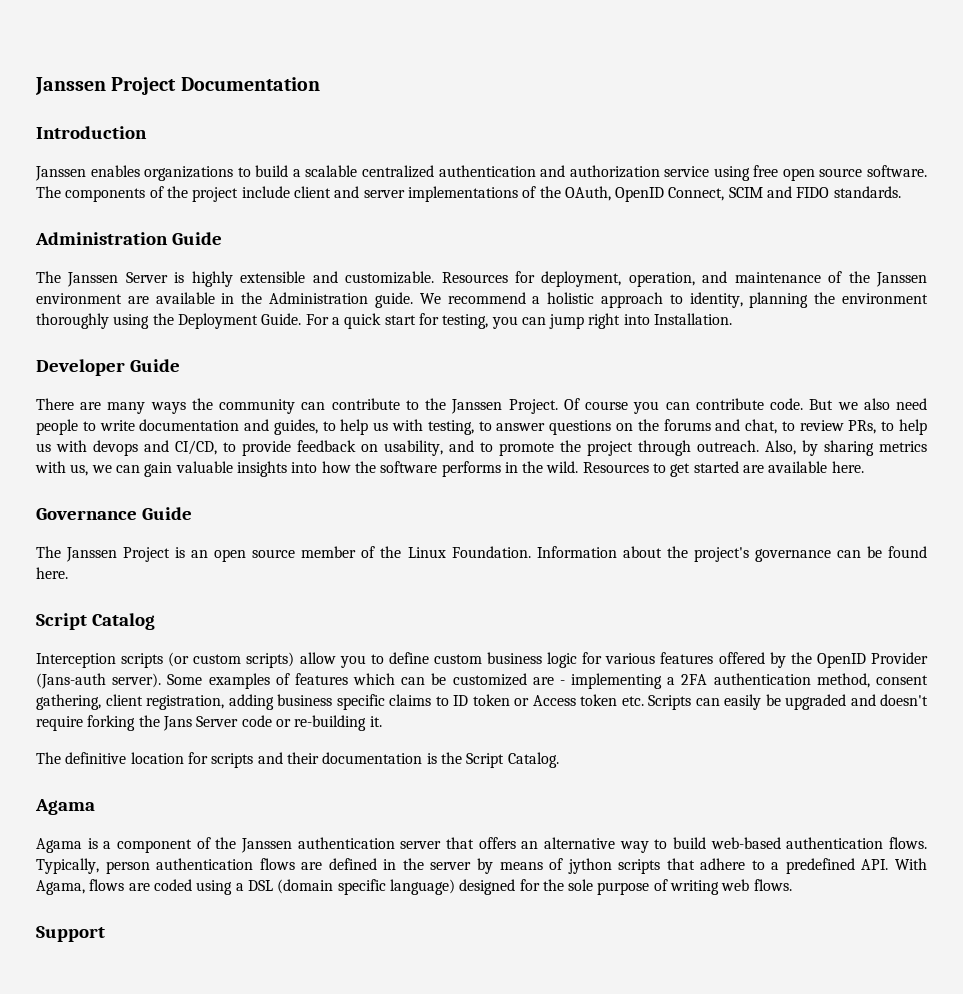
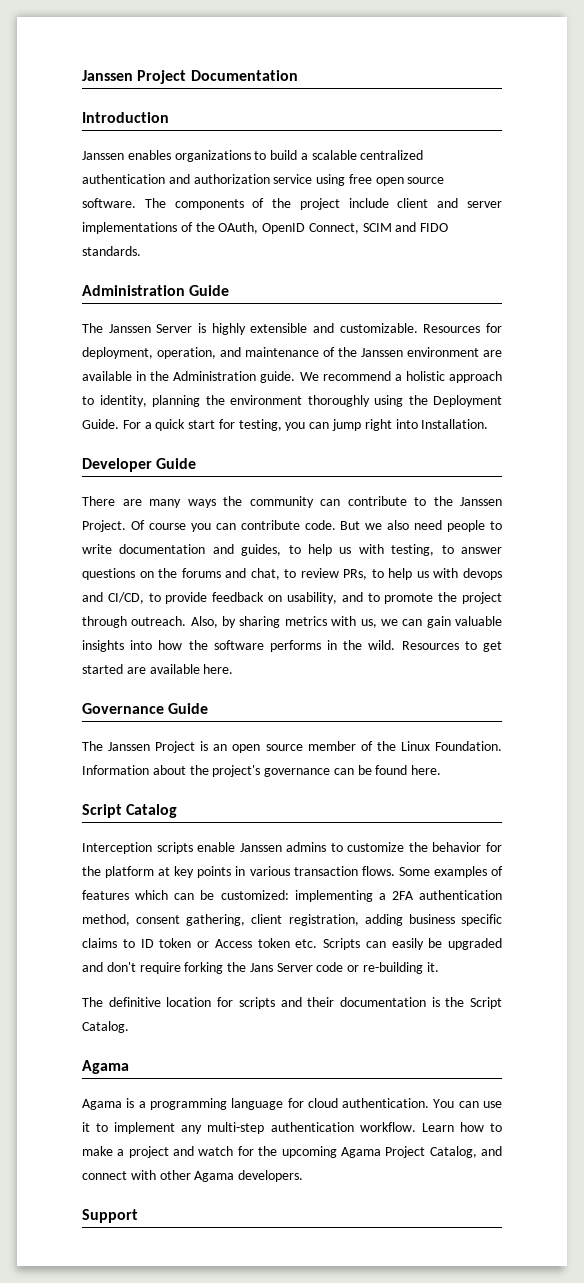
[168,652,928,668] [36,673,162,689] (or custom scripts) allow you to define custom business logic for various features offered by the OpenID Provider (Jans-auth server). -> [197,842,502,852] [82,866,395,878] enable Janssen admins to customize the behavior for the platform at key points in various transaction flows.
[452,673,565,686] customized are - -> [220,890,289,900] customized:
[880,694,928,706] doesn't -> [106,962,136,972] don't
[117,837,927,853] [36,858,927,874] [36,879,792,895] component of the Janssen authentication server that offers an alternative way to build web-based authentication flows. Typically, person authentication flows are defined in the server by means of jython scripts that adhere to a predefined API. With Agama, flows are coded using a DSL (domain specific language) designed for the sole purpose of writing web flows. -> [149,1098,503,1110] [82,1122,502,1134] [82,1146,503,1158] [82,1170,304,1182] programming language for cloud authentication. You can use it to implement any multi-step authentication workflow. Learn how to make a project and watch for the upcoming Agama Project Catalog, and connect with other Agama developers.

